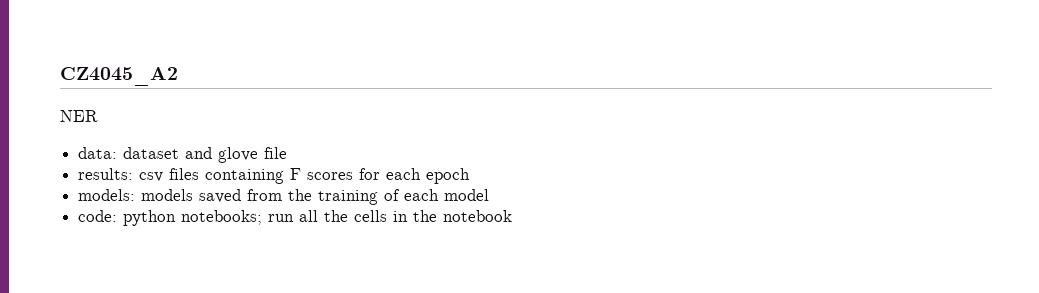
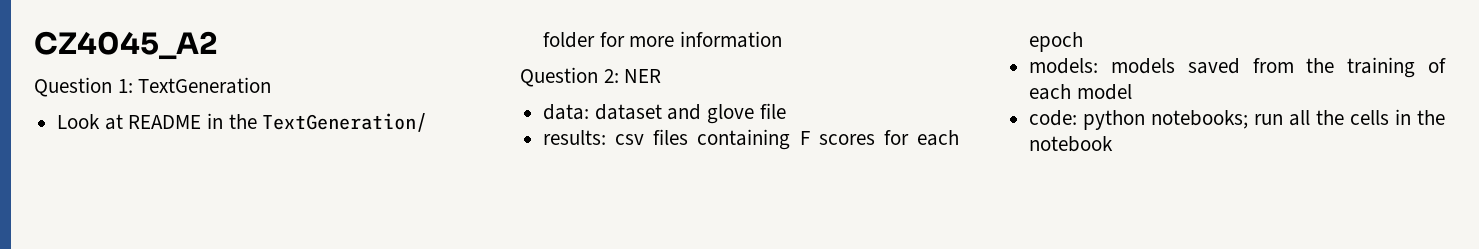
(178, 76) none -> [34,77,272,97] [57,113,428,132] [543,31,783,48] [520,67,619,87] Question 1: TextGeneration // Look at README in the TextGeneration/ folder for more information // Question 2:

